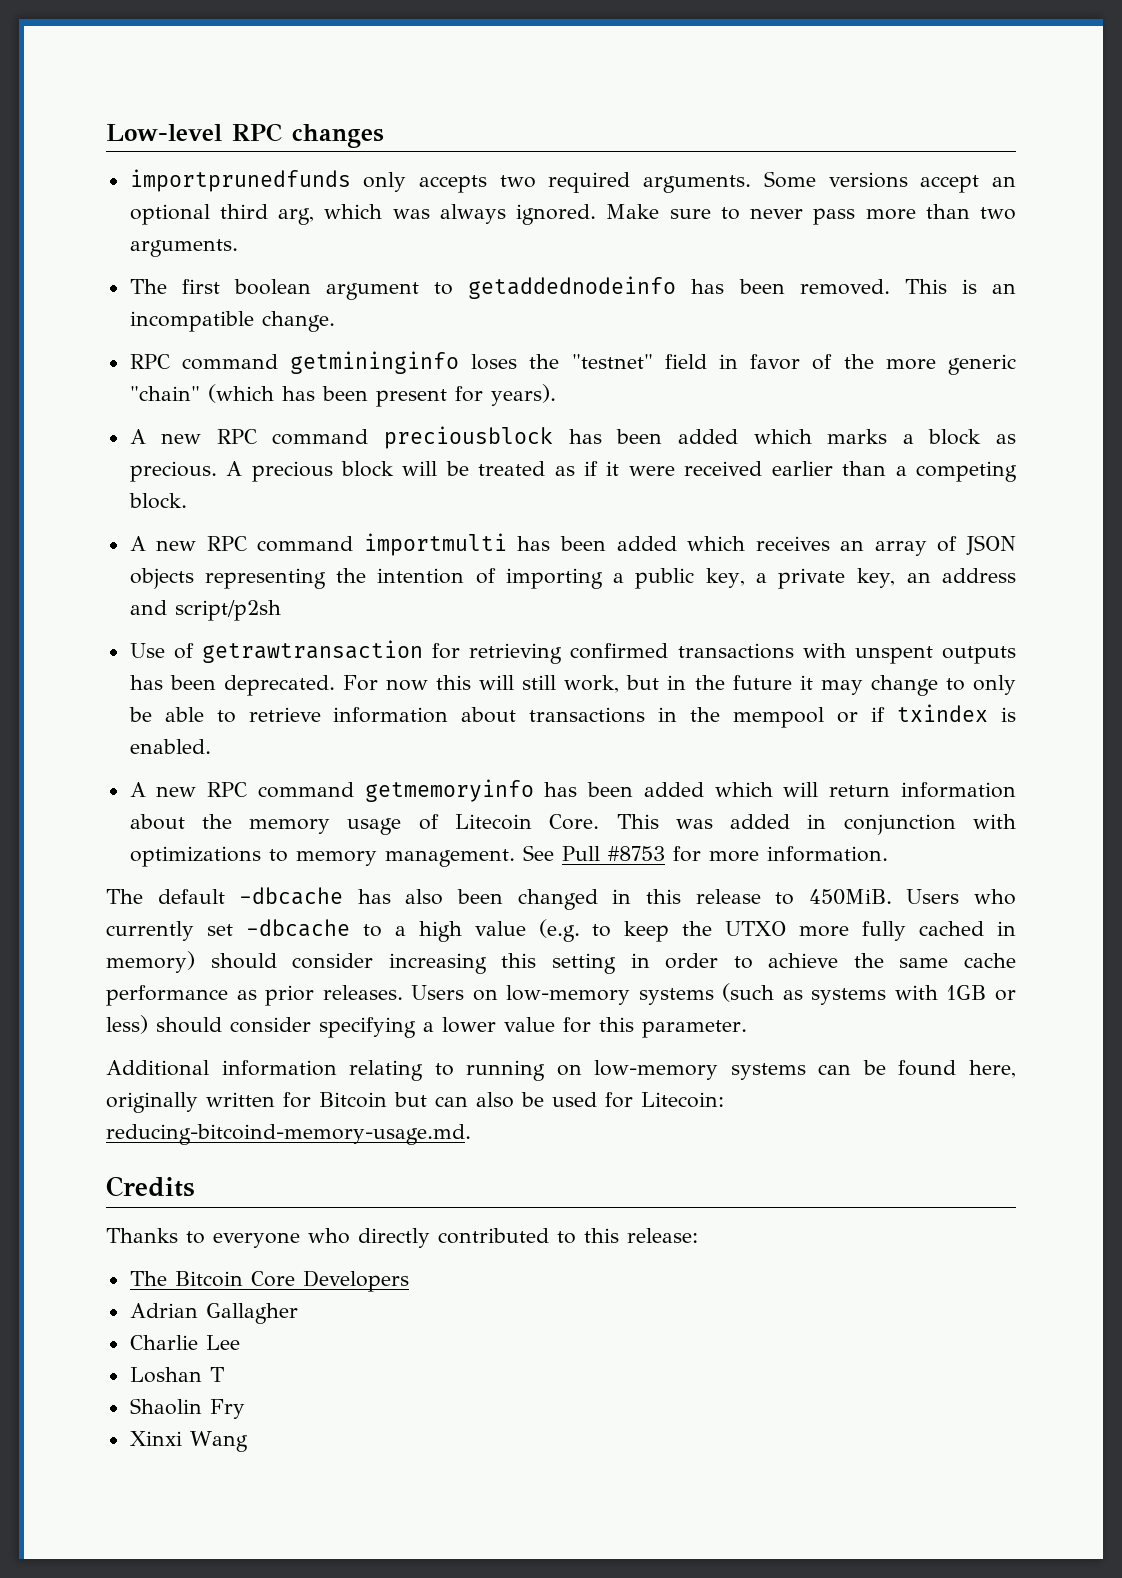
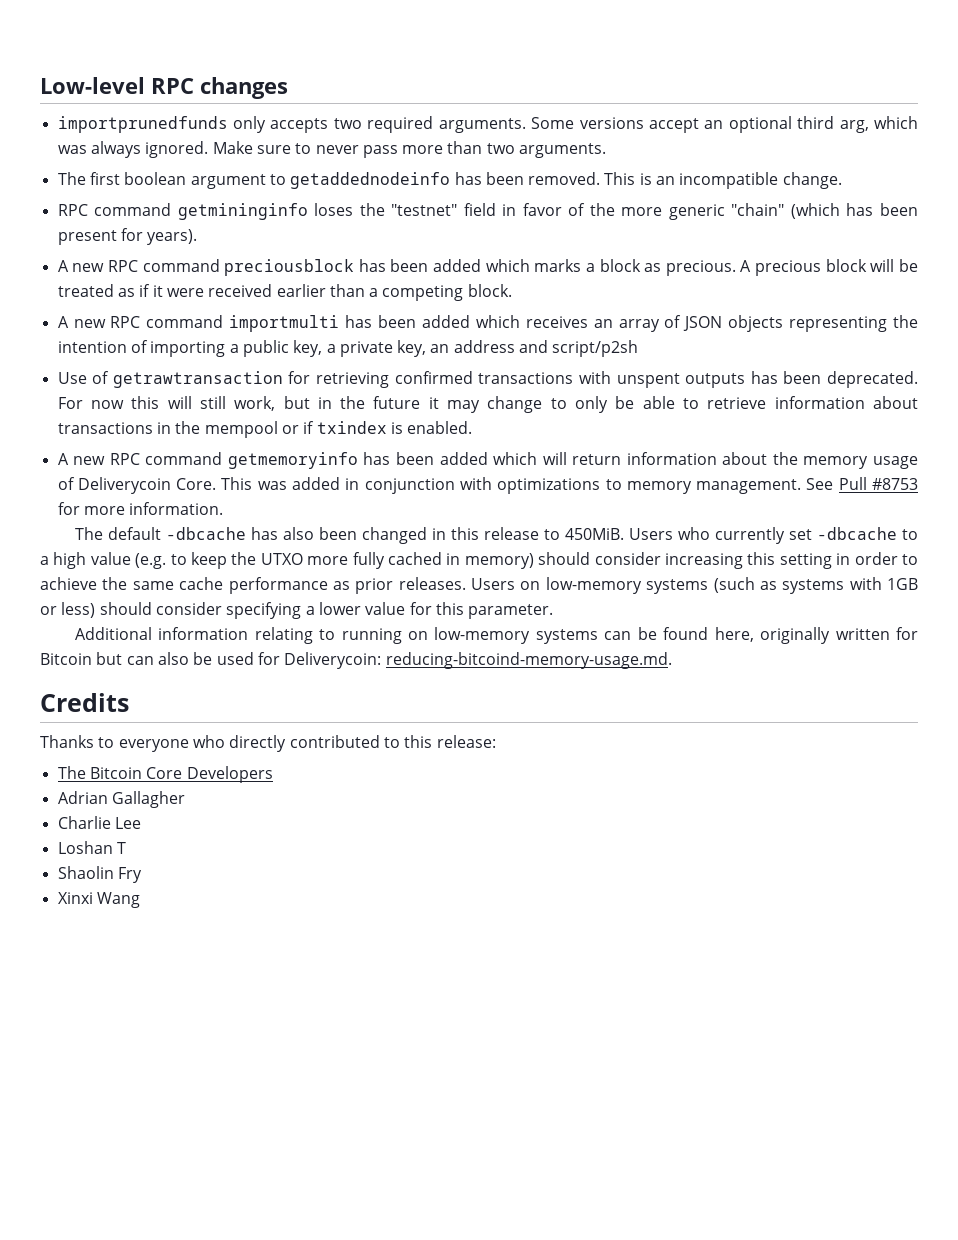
[455,814,533,830] Litecoin -> [77,477,171,494] Deliverycoin
[641,1092,724,1108] Litecoin: -> [284,652,382,669] Deliverycoin:

